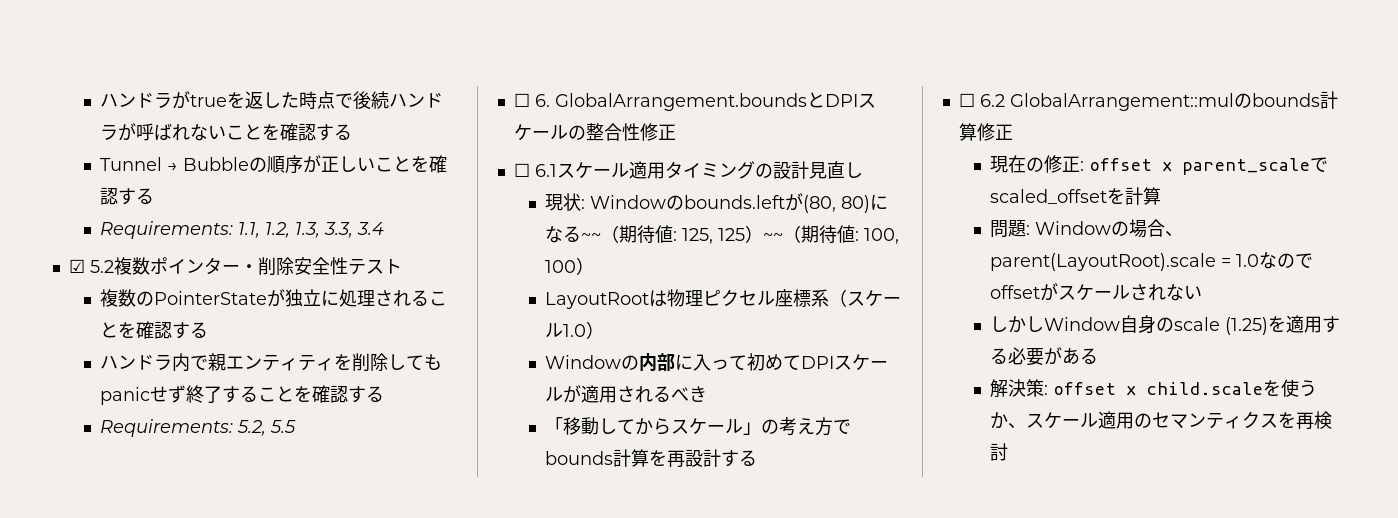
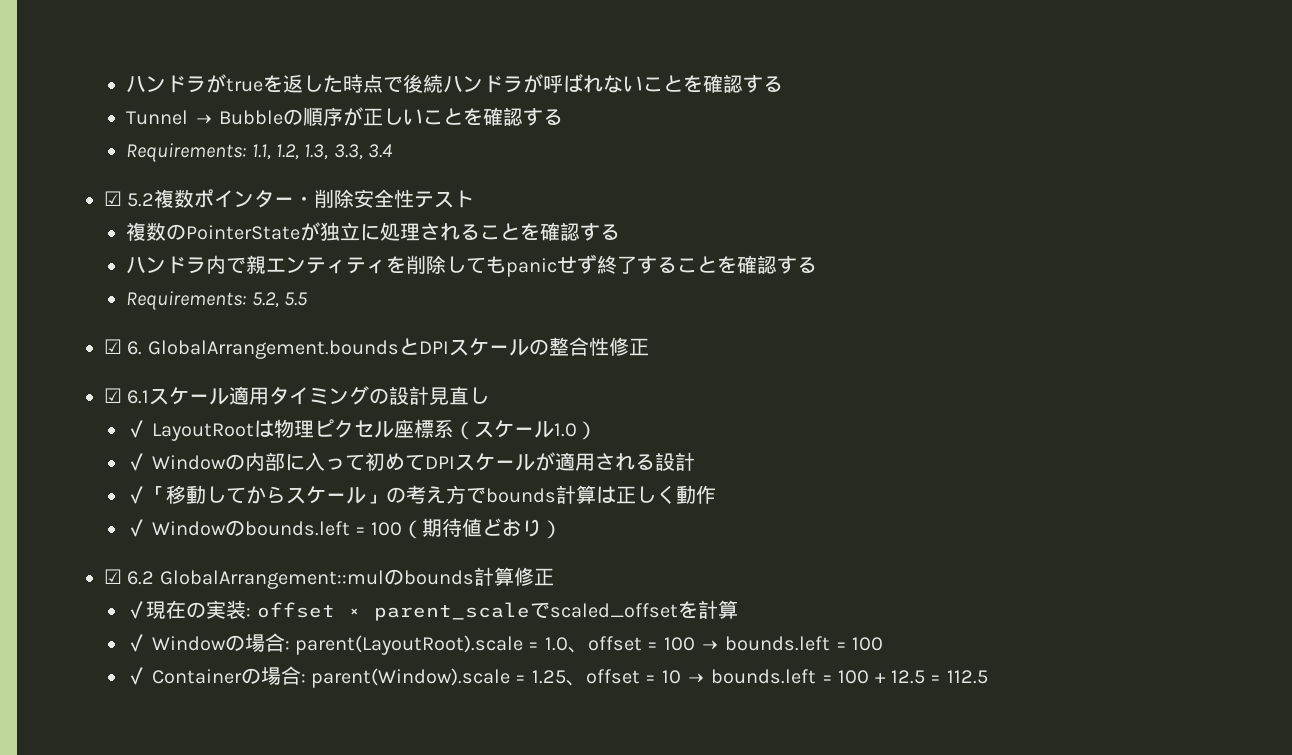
[513,93,530,107] ☐ -> [104,339,122,354] ☑
[513,163,530,177] ☐ -> [104,388,122,403] ☑
[545,193,889,213] [545,225,900,244] [545,257,595,275] 現状: Windowのbounds.leftが(80, 80)になる~~（期待値: 125, 125）~~（期待値: 100, 100） // -> [126,420,147,438] ✓
(605, 330) none -> [126,453,147,471] ✓
[671,386,708,402] べき // -> [654,452,695,471] [126,486,147,504] 設計 // ✓
[649,449,758,468] [958,93,975,107] を再設計する // ☐ -> [596,485,717,504] [126,518,563,539] [104,569,122,584] は正しく動作 // ✓ Windowのbounds.left = 100（期待値どおり） // ☑
[990,155,1081,173] 現在の修正 -> [126,600,247,619] ✓現在の実装
[990,220,1031,238] 問題: -> [126,634,147,652] ✓
[1165,231,1184,237] 、 -> [284,641,290,650] :
[1259,252,1314,269] [990,283,1203,301] [990,315,1341,335] [990,347,1099,366] [990,379,1318,398] [990,411,1333,430] [990,443,1009,461] なのでoffsetがスケールされない // しかしWindow自身のscale (1.25)を適用する必要がある // 解決策: offset × child.scaleを使うか、スケール適用のセマンティクスを再検討 -> [567,636,884,653] [126,666,988,688] 、offset = 100 → bounds.left = 100 // ✓ Containerの場合: parent(Window).scale = 1.25、offset = 10 → bounds.left = 100 + 12.5 = 112.5

